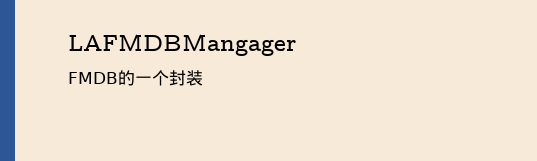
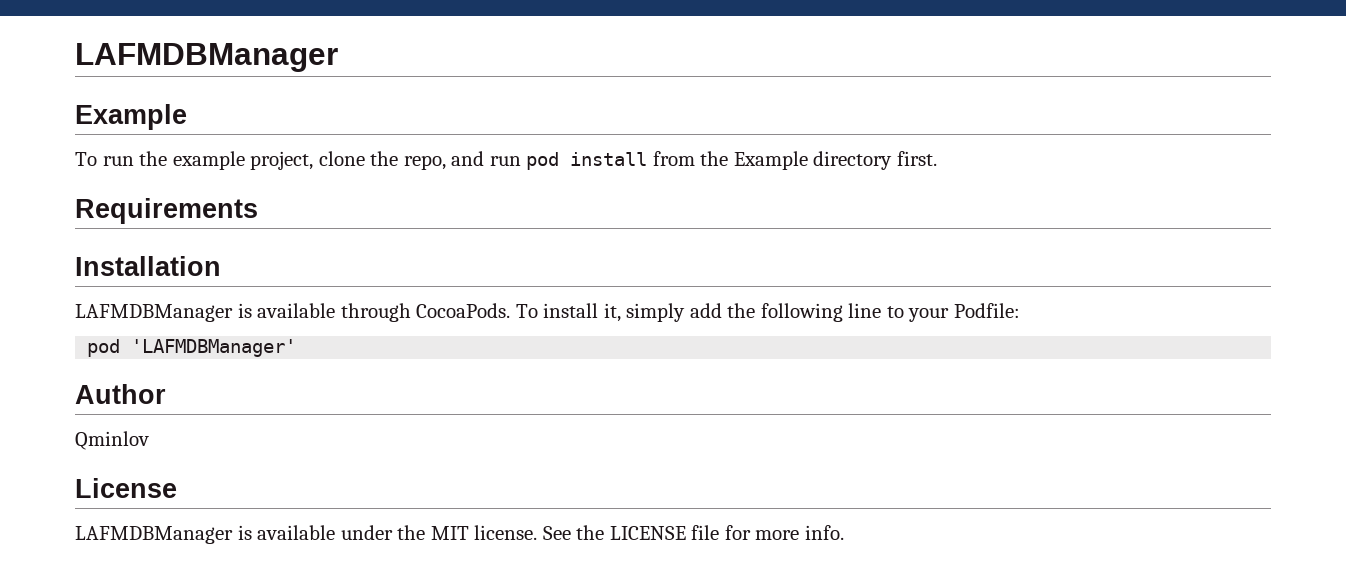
[68,34,296,56] [68,70,203,86] LAFMDBMangager // FMDB的一个封装 -> [75,43,338,72] [75,104,187,130] [75,151,938,170] [75,198,258,224] [75,256,221,276] [75,303,1021,322] [87,339,297,357] [75,384,166,404] [75,431,149,450] [75,478,177,498] [75,525,844,544] LAFMDBManager // Example // To run the example project, clone the repo, and run pod install from the Example directory first. // Requirements // Installation // LAFMDBManager is available through CocoaPods. To install it, simply add the following line to your Podfile: // pod 'LAFMDBManager' // Author // Qminlov // License // LAFMDBManager is available under the MIT license. See the LICENSE file for more info.

